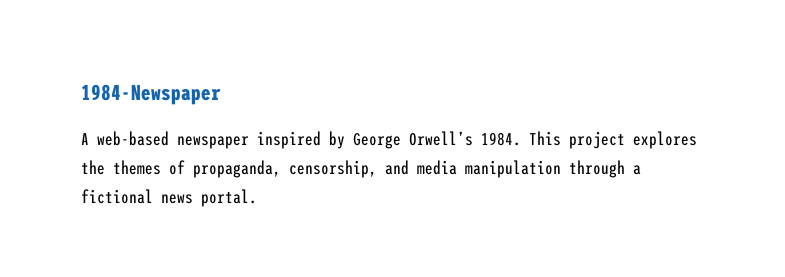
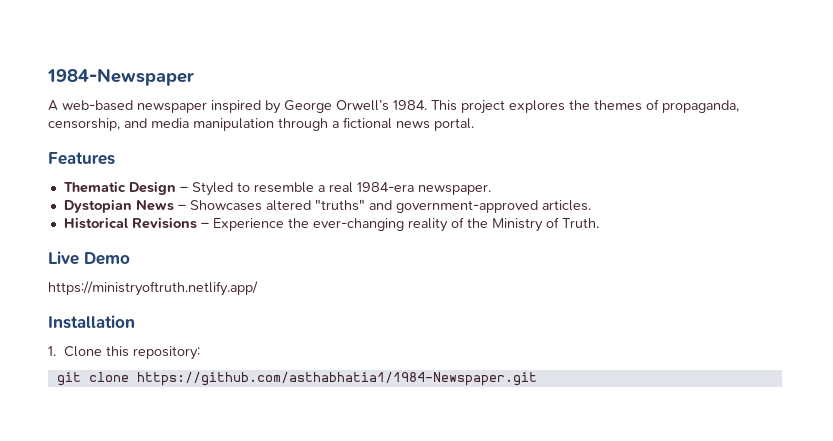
(257, 198) none -> [48,152,115,165] [63,181,491,196] [63,199,591,213] [63,217,599,232] [48,251,130,265] [48,281,258,296] [48,315,135,329] [48,346,201,360] [56,372,537,386] // Features // Thematic Design – Styled to resemble a real 1984-era newspaper. // Dystopian News – Showcases altered "truths" and government-approved articles. // Historical Revisions – Experience the ever-changing reality of the Ministry of Truth. // Live Demo // https://ministryoftruth.netlify.app/ // Installation // 1. Clone this repository: // git clone https://github.com/asthabhatia1/1984-Newspaper.git

